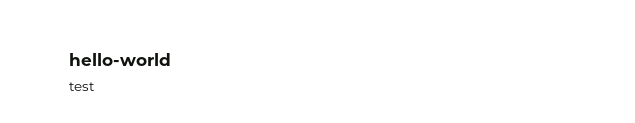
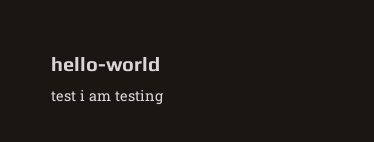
(95, 86) none -> [80,89,163,105] i am testing

